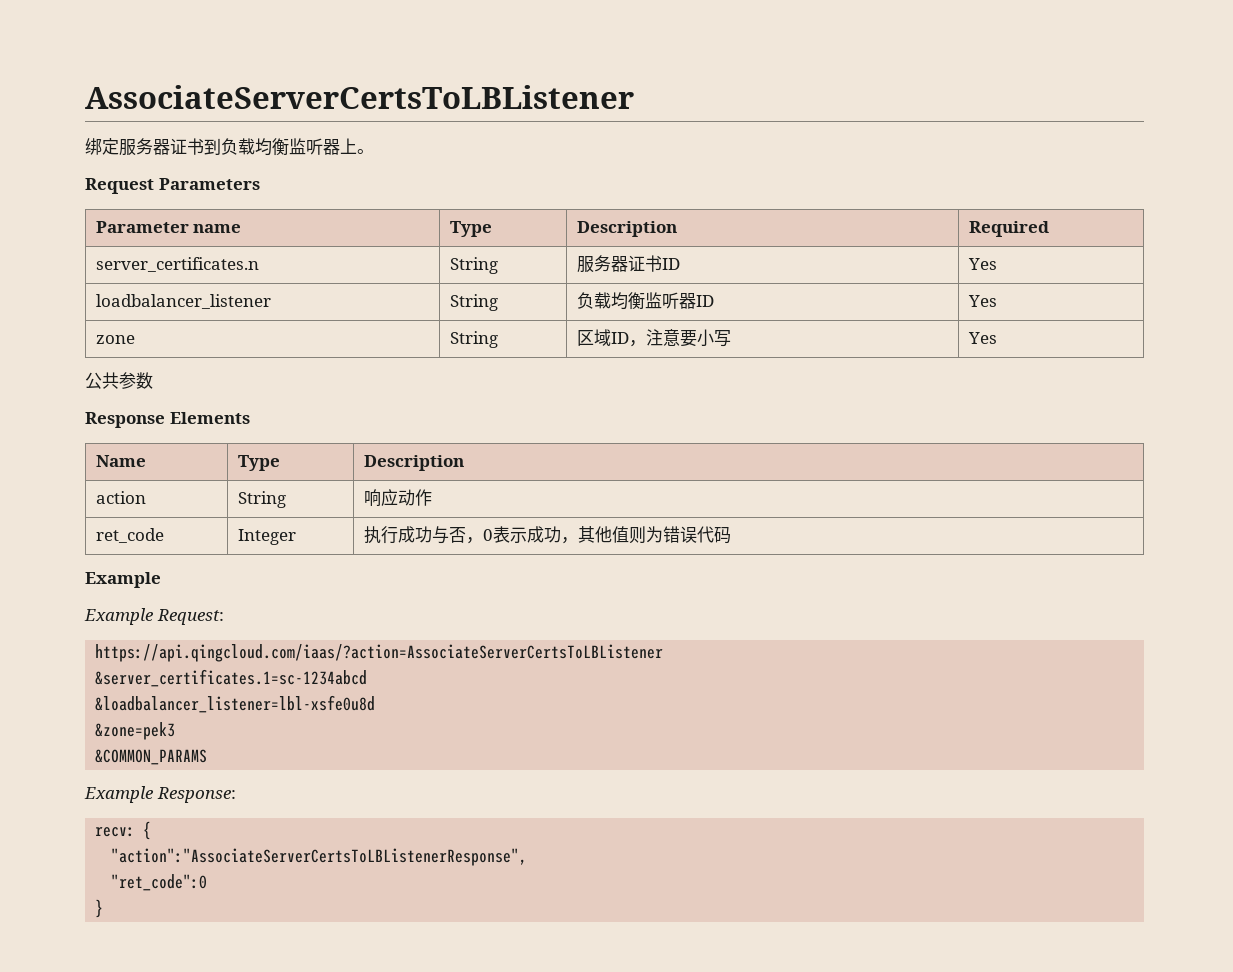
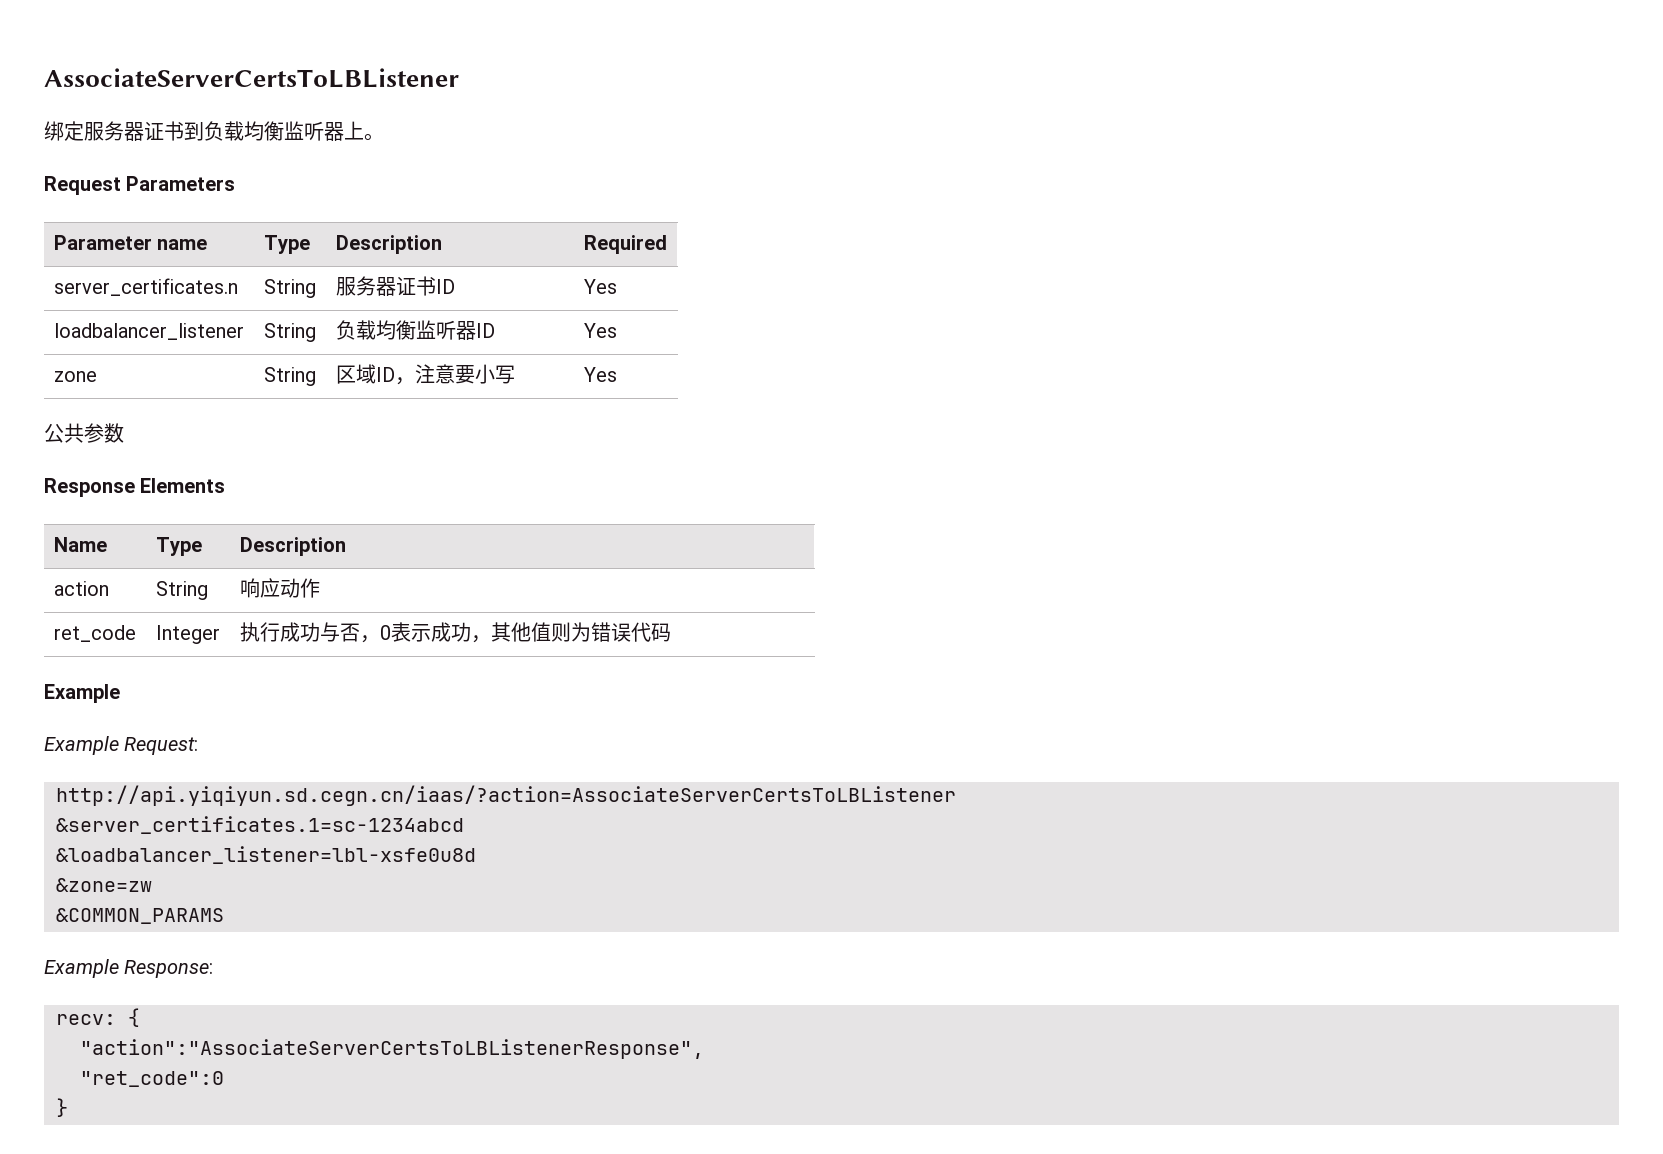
[95,644,664,662] https://api.qingcloud.com/iaas/?action=AssociateServerCertsToLBListener -> [56,785,956,806] http://api.yiqiyun.sd.cegn.cn/iaas/?action=AssociateServerCertsToLBListener
[95,722,176,740] &zone=pek3 -> [56,878,152,892] &zone=zw

